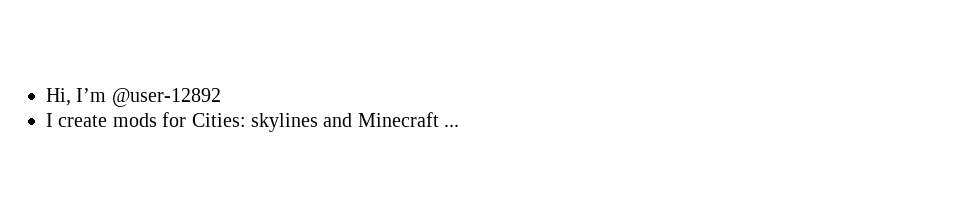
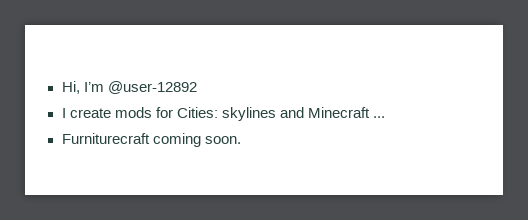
(460, 125) none -> [61,133,241,147] // Furniturecraft coming soon.

